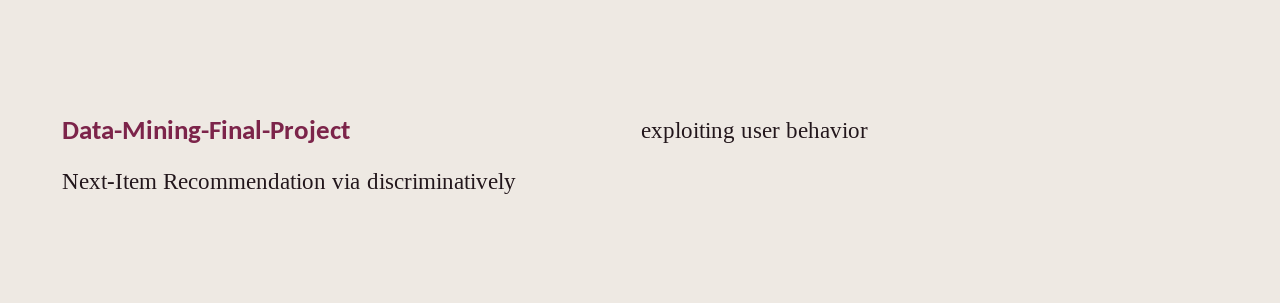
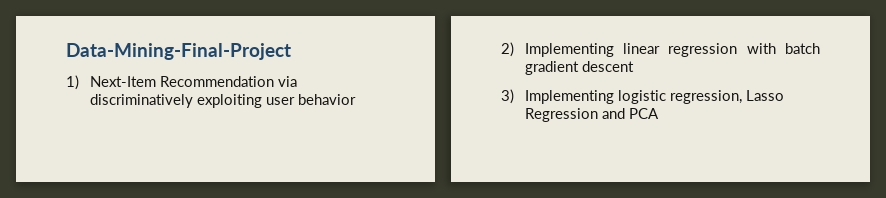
(350, 131) none -> [66,75,79,90] 1)
(869, 130) none -> [501,42,820,57] [524,61,634,75] [501,89,784,104] [524,108,659,122] // 2) Implementing linear regression with batch gradient descent // 3) Implementing logistic regression, Lasso Regression and PCA

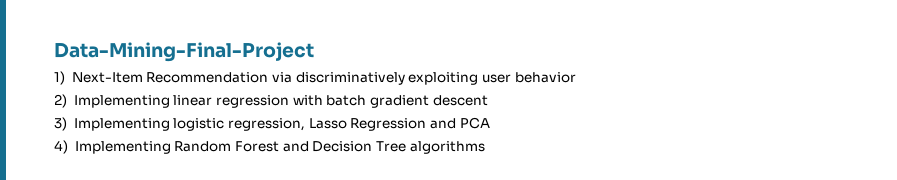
(659, 113) none -> [54,140,485,154] // 4) Implementing Random Forest and Decision Tree algorithms

